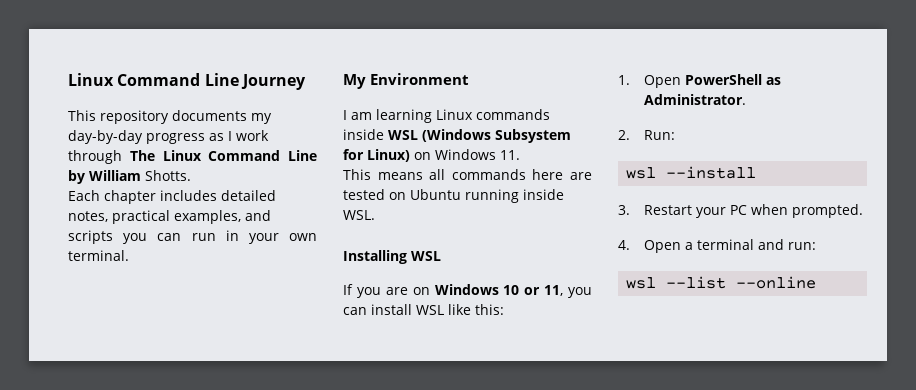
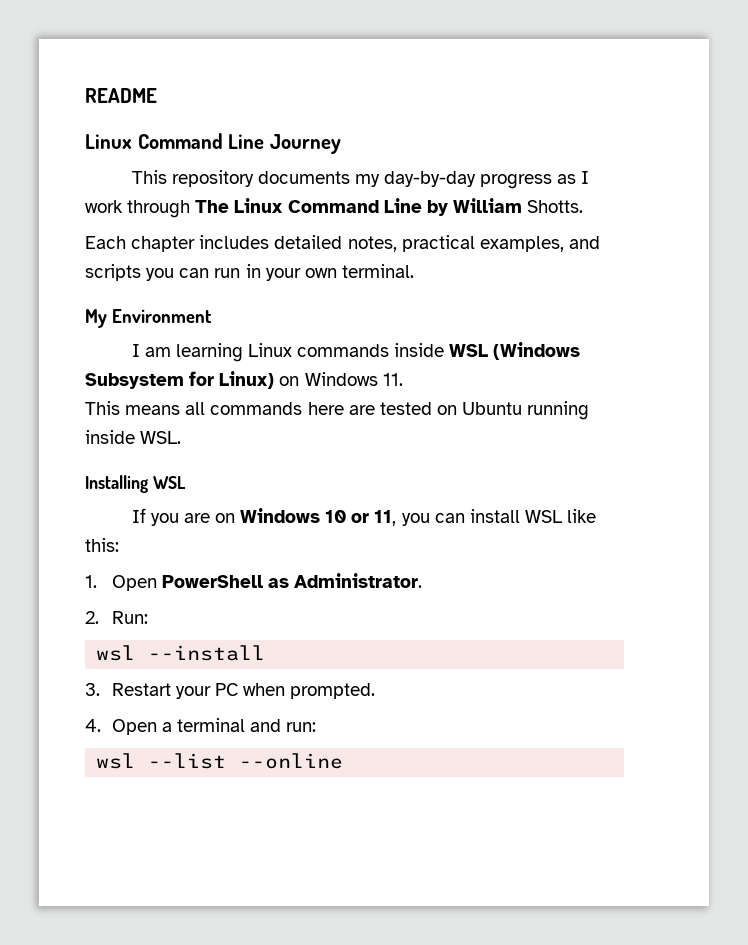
(68, 79) none -> [85,88,157,103] README //

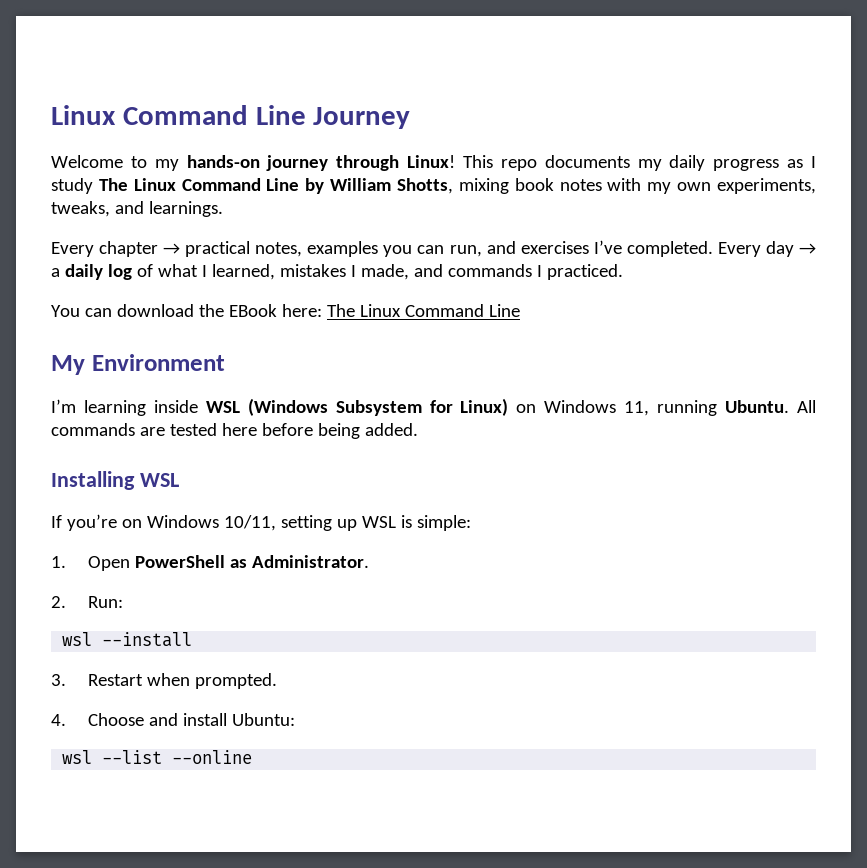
[85,88,157,103] README // -> (51, 115) none
[131,170,254,187] This repository -> [51,155,537,171] Welcome to my hands-on journey through Linux! This repo
[384,171,477,187] day-by-day -> [669,155,706,171] daily
[85,200,191,218] work through -> [51,178,93,194] study
[527,200,584,213] [85,235,600,252] [85,264,414,281] [85,309,212,328] [131,343,390,362] Shotts. // Each chapter includes detailed notes, practical examples, and scripts you can run in your own terminal. // My Environment // I am learning Linux commands -> [397,178,817,194] [51,201,223,217] [51,240,817,257] [51,264,623,280] [51,304,520,317] [51,354,225,375] [51,399,146,416] Shotts, mixing book notes with my own experiments, tweaks, and learnings. // Every chapter → practical notes, examples you can run, and exercises I’ve completed. Every day → a daily log of what I learned, mistakes I made, and commands I practiced. // You can download the EBook here: The Linux Command Line // My Environment // I’m learning
[382,373,403,386] [85,401,590,420] [85,430,182,444] [85,475,186,493] [131,508,597,526] [85,538,119,552] 11. // This means all commands here are tested on Ubuntu running inside WSL. // Installing WSL // If you are on Windows 10 or 11, you can install WSL like this: -> [624,400,816,416] [51,423,418,439] [51,471,179,490] [51,514,471,531] 11, running Ubuntu. All commands are tested here before being added. // Installing WSL // If you’re on Windows 10/11, setting up WSL is simple:
[176,683,239,699] your PC -> (143, 680) none
[111,718,317,735] Open a terminal and run: -> [87,713,295,726] Choose and install Ubuntu:

